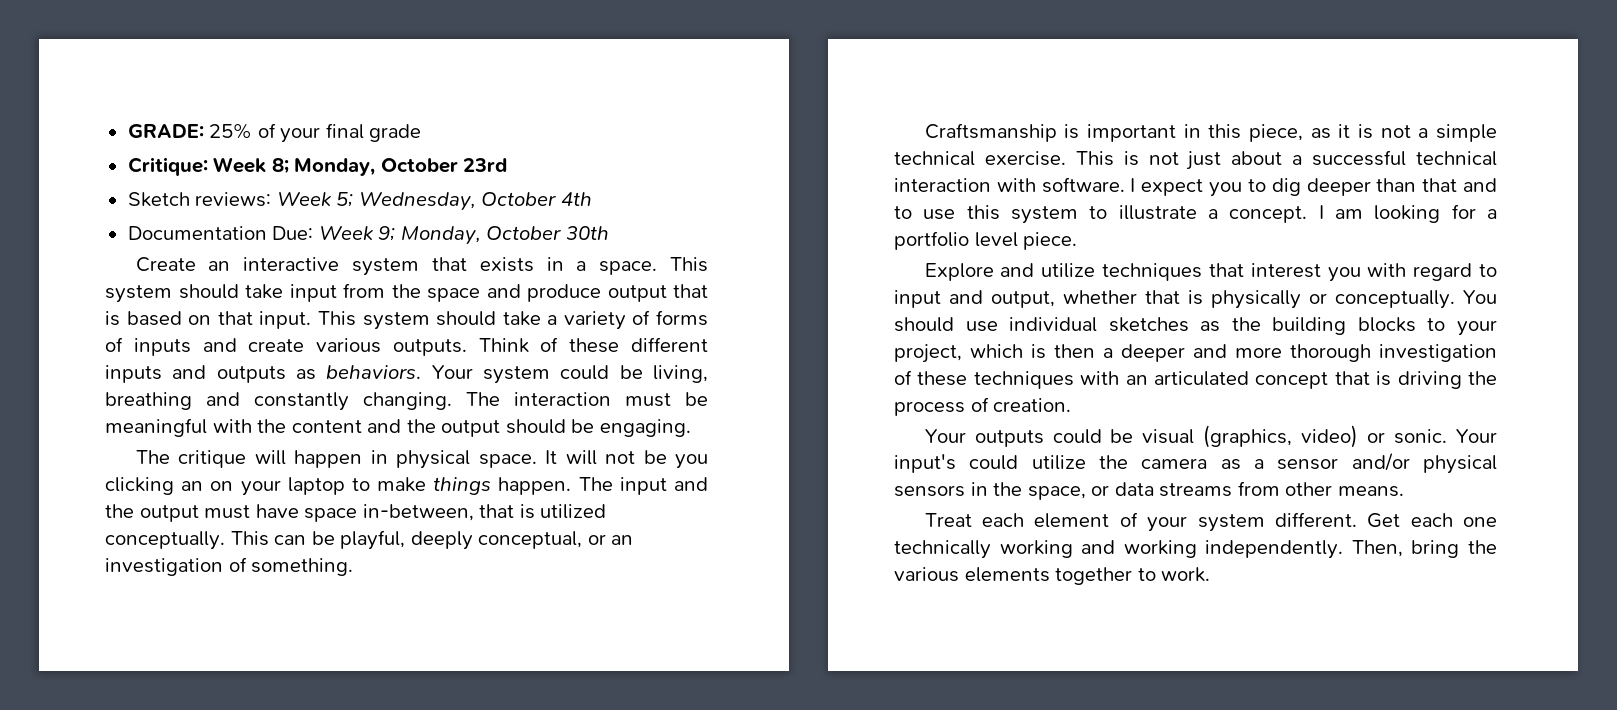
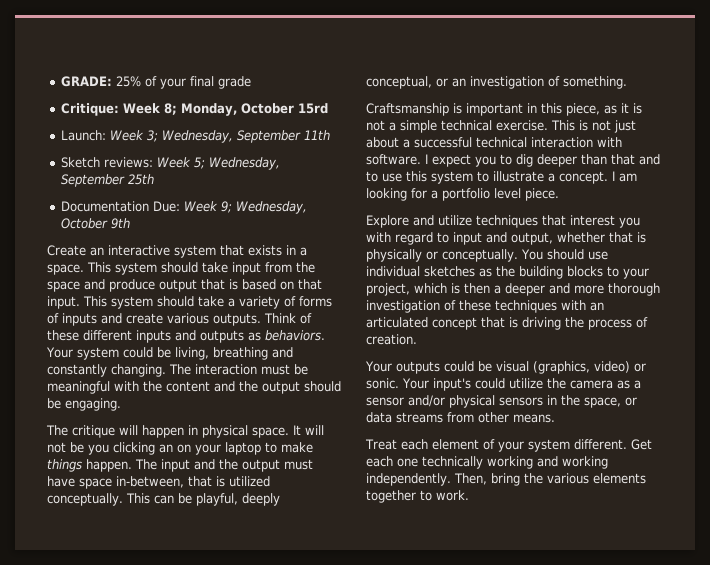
[463,158,508,172] 23rd -> [298,103,329,114] [61,130,331,143] 15rd // Launch: Week 3; Wednesday, September 11th
[481,192,592,206] October 4th -> [61,174,155,187] September 25th
[400,226,609,245] Monday, October 30th -> [236,201,308,214] [61,218,131,229] Wednesday, October 9th

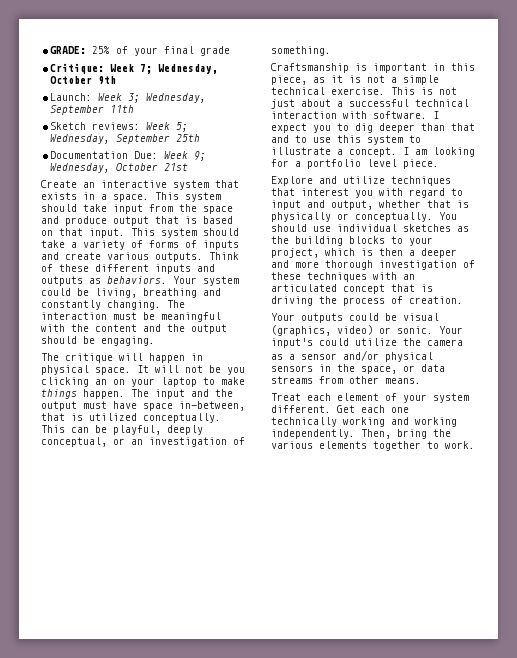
[164,103,329,116] 8; Monday, October 15rd -> [140,64,219,74] [50,76,117,85] 7; Wednesday, October 9th
[111,218,131,229] 9th -> [164,163,189,171] 21st

